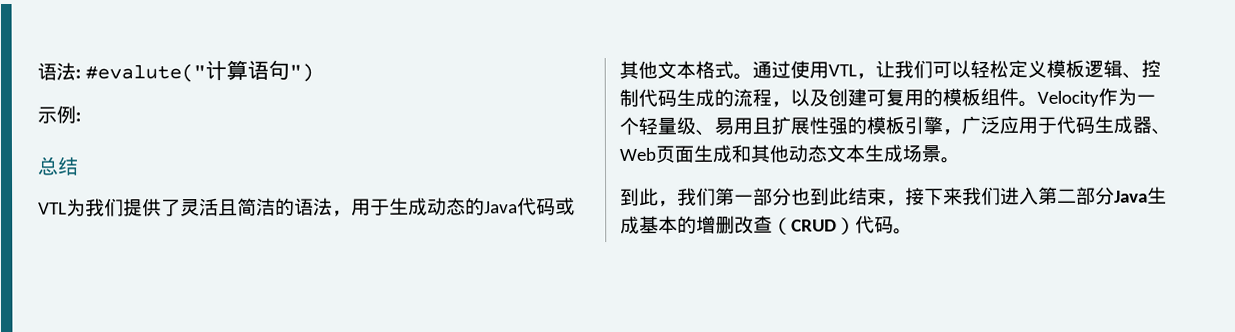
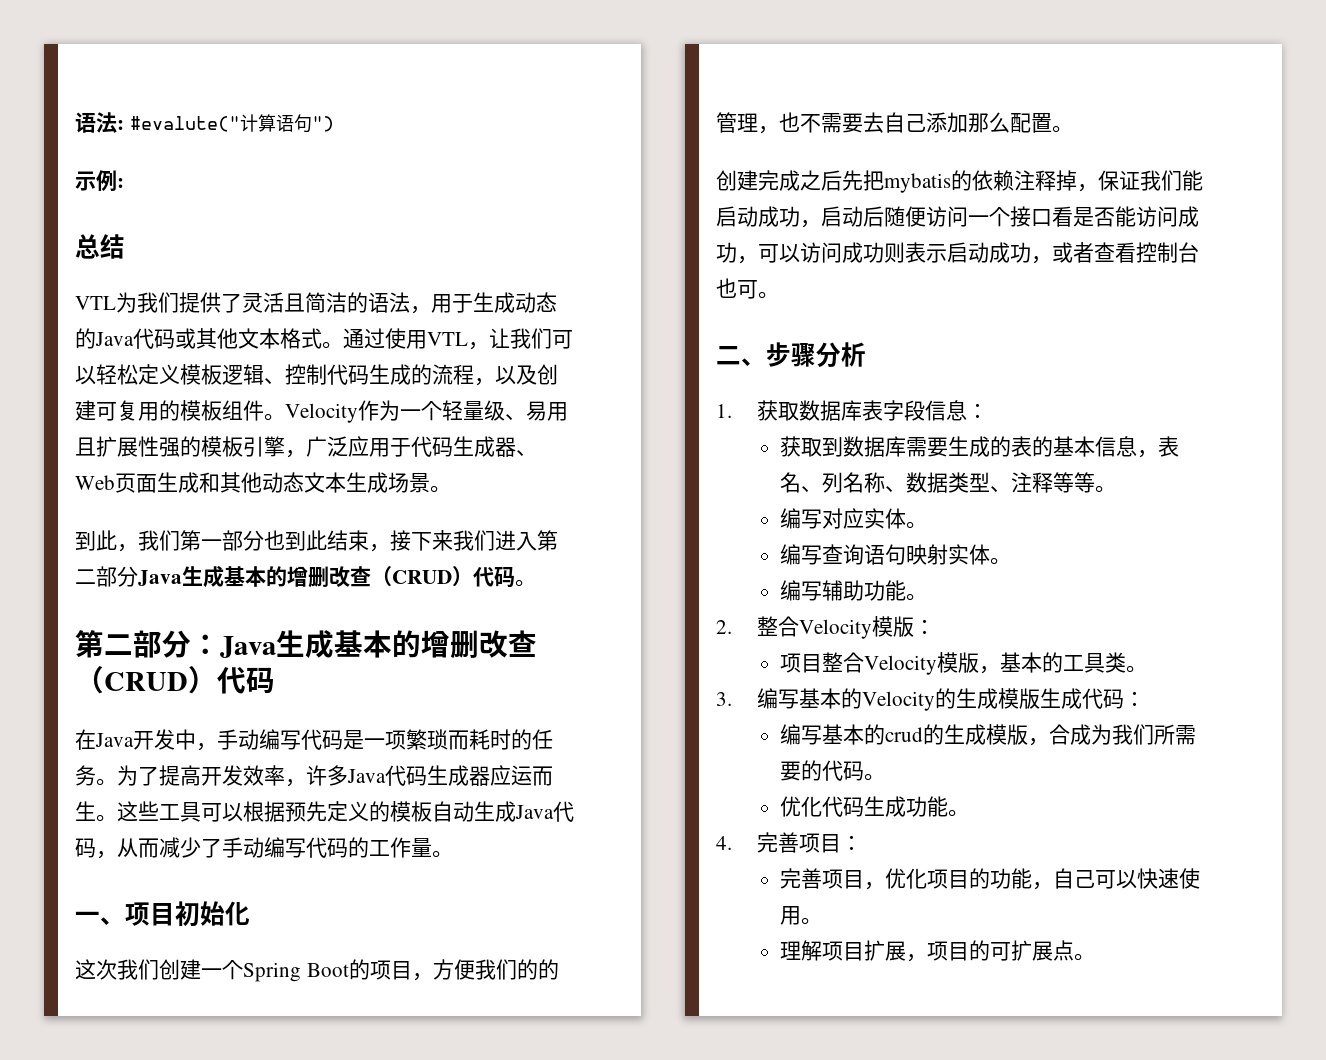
(913, 231) none -> [75,630,537,659] [75,666,275,694] [75,729,553,751] [75,765,553,787] [75,801,574,822] [75,837,453,859] [75,901,250,927] [75,959,559,982] [716,112,1073,134] [716,170,1203,193] [716,206,1199,228] [716,242,1199,264] [716,278,779,299] [716,342,866,368] [716,400,989,421] [780,436,1180,458] [780,472,1117,493] [780,508,928,529] [780,544,1012,565] [780,580,928,601] [716,616,936,639] [780,652,1148,675] [716,688,1146,711] [780,724,1197,746] [780,760,886,781] [780,796,970,817] [716,832,863,853] [780,868,1201,890] [780,906,823,925] [780,940,1096,962] // 第二部分：Java生成基本的增删改查（CRUD）代码 // 在Java开发中，手动编写代码是一项繁琐而耗时的任务。为了提高开发效率，许多Java代码生成器应运而生。这些工具可以根据预先定义的模板自动生成Java代码，从而减少了手动编写代码的工作量。 // 一、项目初始化 // 这次我们创建一个Spring Boot的项目，方便我们的的管理，也不需要去自己添加那么配置。 // 创建完成之后先把mybatis的依赖注释掉，保证我们能启动成功，启动后随便访问一个接口看是否能访问成功，可以访问成功则表示启动成功，或者查看控制台也可。 // 二、步骤分析 // 1.获取数据库表字段信息： // 获取到数据库需要生成的表的基本信息，表名、列名称、数据类型、注释等等。 // 编写对应实体。 // 编写查询语句映射实体。 // 编写辅助功能。 // 2.整合Velocity模版： // 项目整合Velocity模版，基本的工具类。 // 3.编写基本的Velocity的生成模版生成代码： // 编写基本的crud的生成模版，合成为我们所需要的代码。 // 优化代码生成功能。 // 4.完善项目： // 完善项目，优化项目的功能，自己可以快速使用。 // 理解项目扩展，项目的可扩展点。

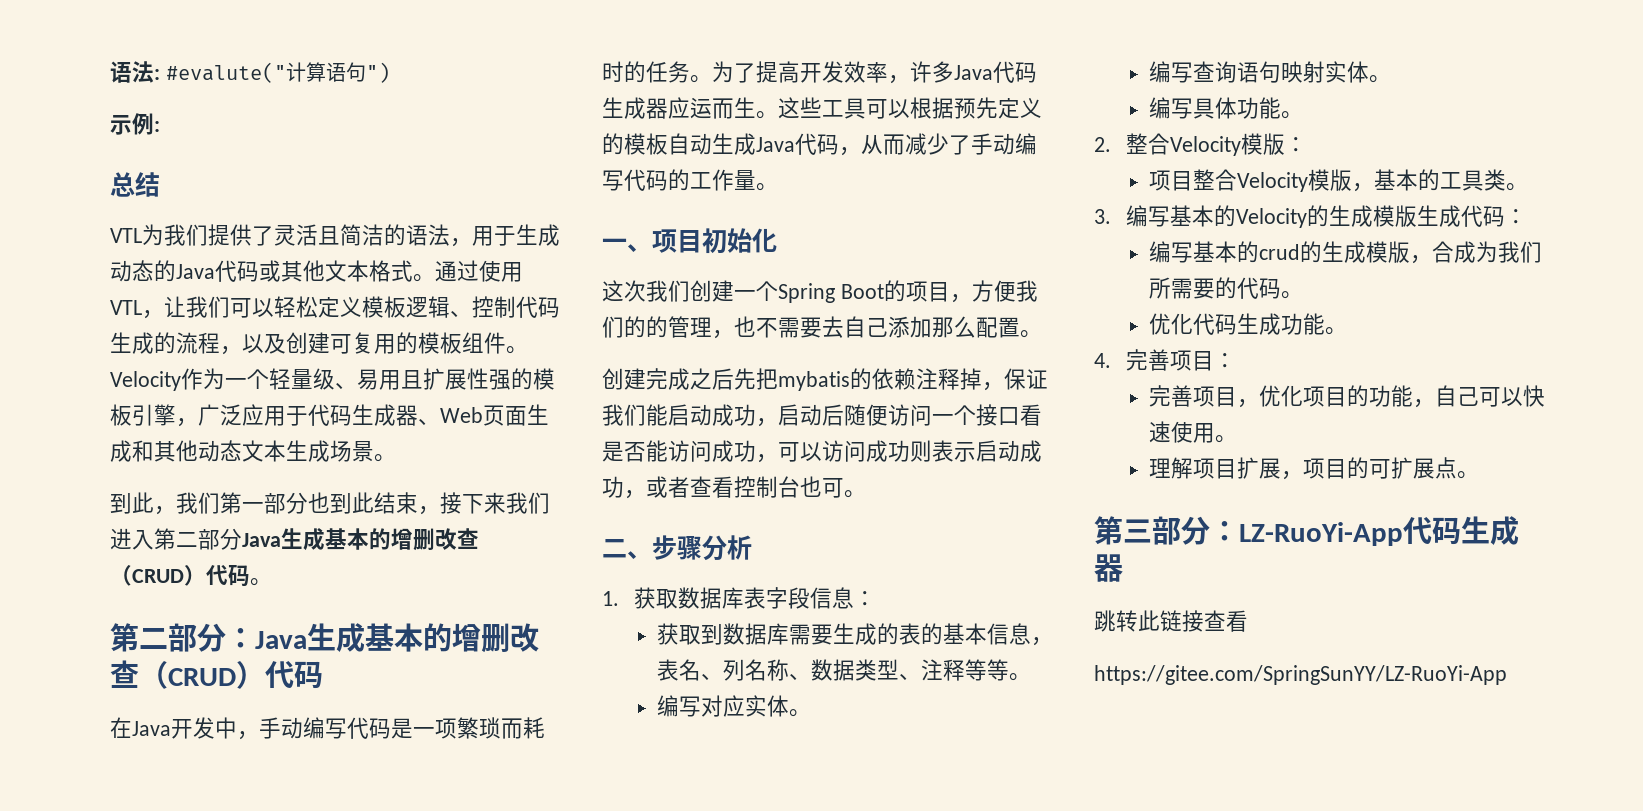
[822,580,865,601] 辅助 -> [1193,97,1238,119] 具体
(1096, 957) none -> [1094,516,1519,546] [1094,554,1123,582] [1094,610,1248,632] [1094,665,1507,685] // 第三部分：LZ-RuoYi-App代码生成器 // 跳转此链接查看 // https://gitee.com/SpringSunYY/LZ-RuoYi-App

